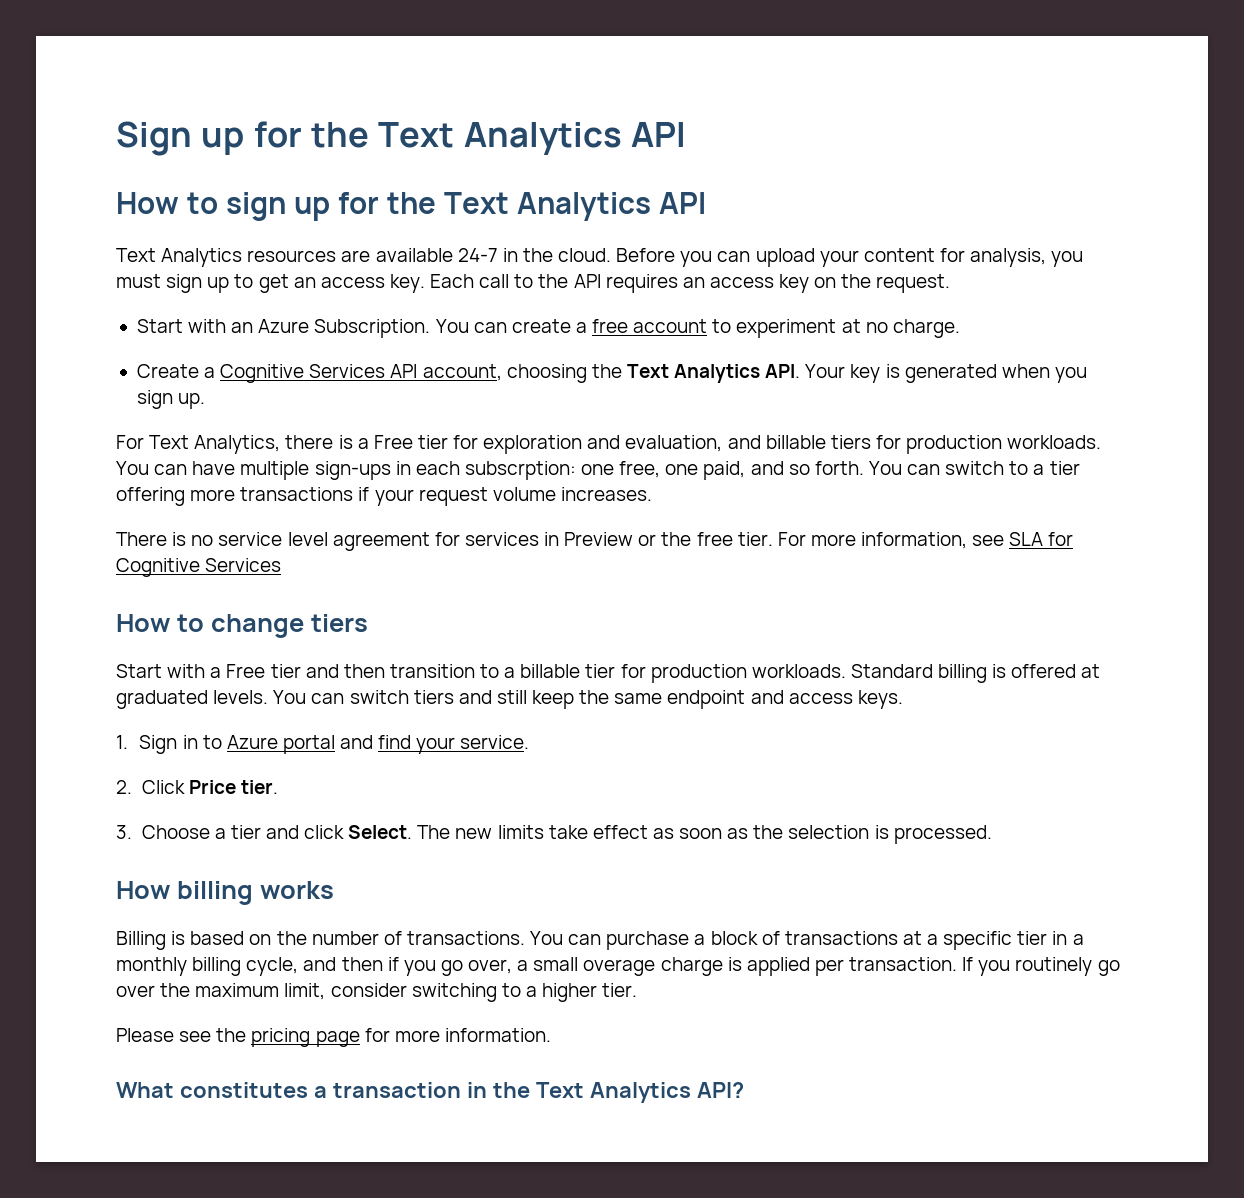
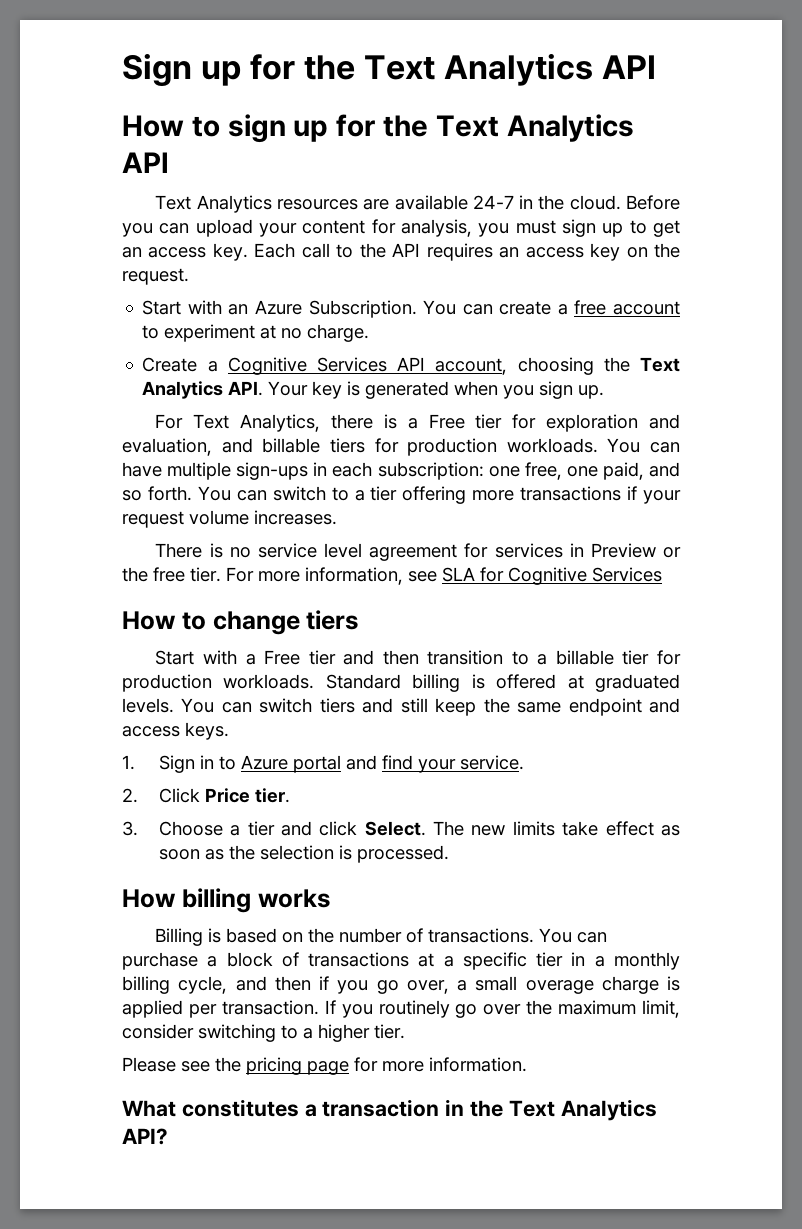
[464,461,576,480] subscrption: -> [377,462,484,480] subscription:

